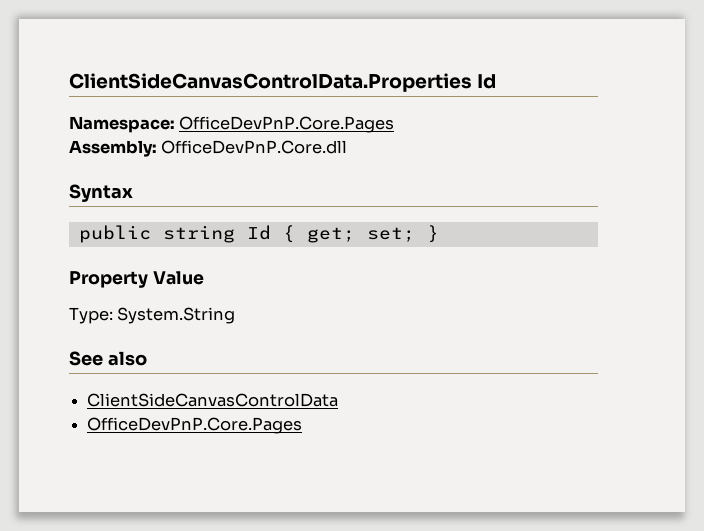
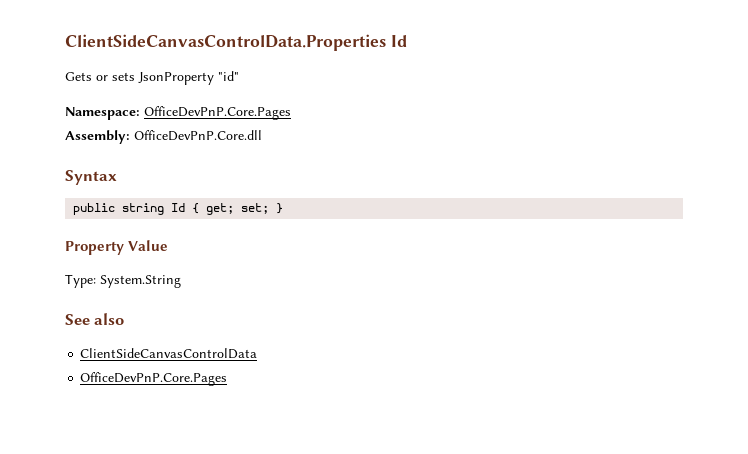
(497, 81) none -> [65,71,239,85] // Gets or sets JsonProperty "id"

